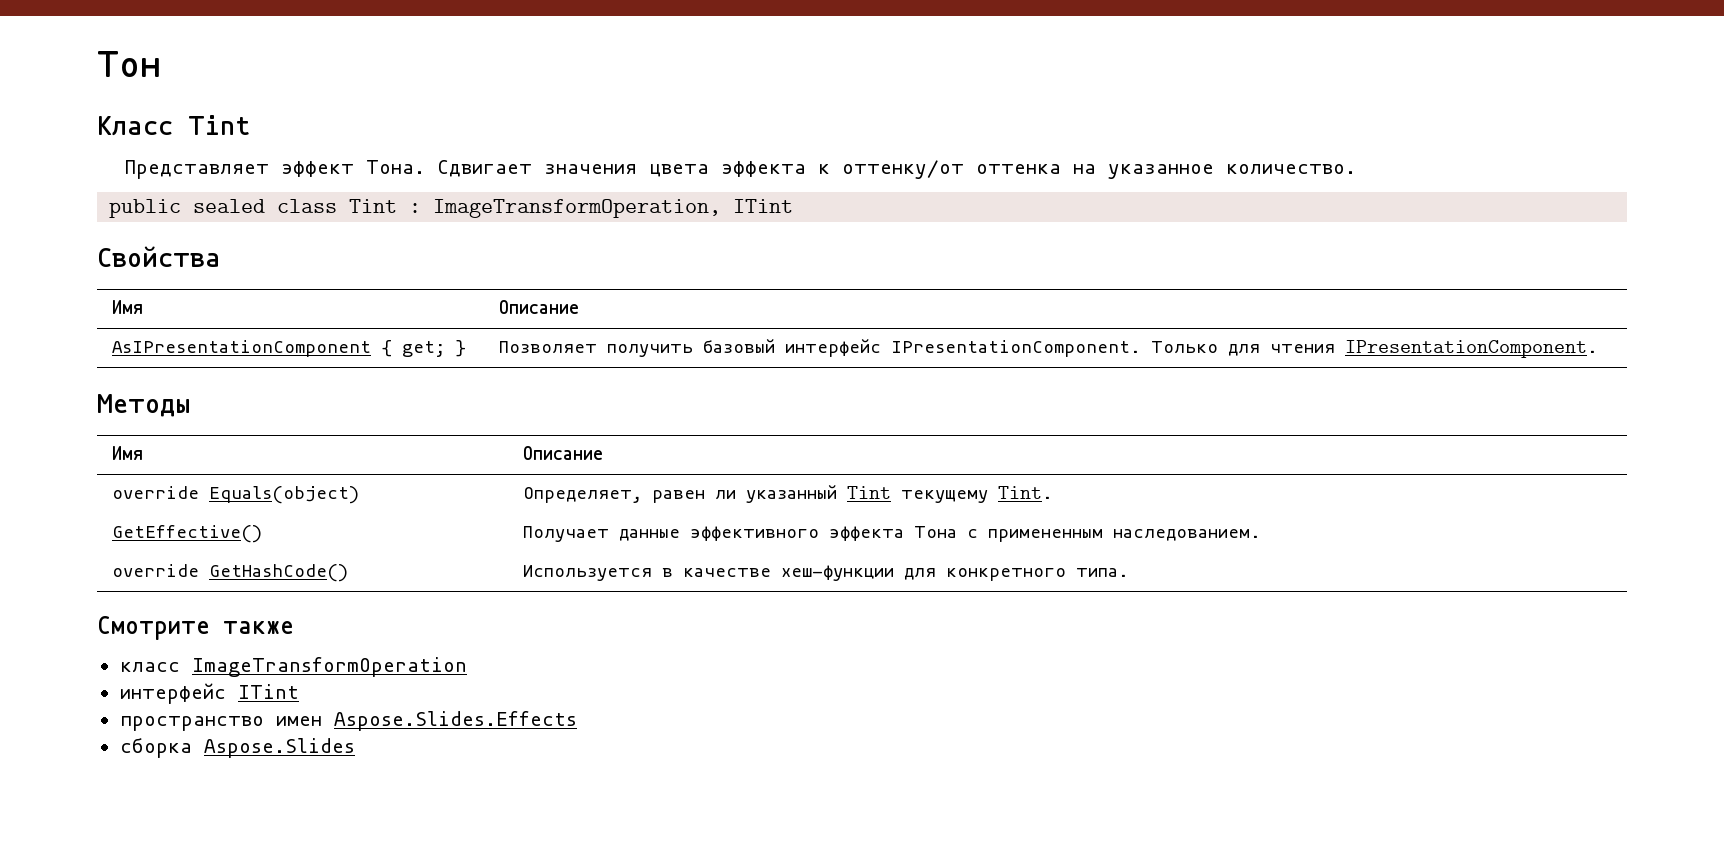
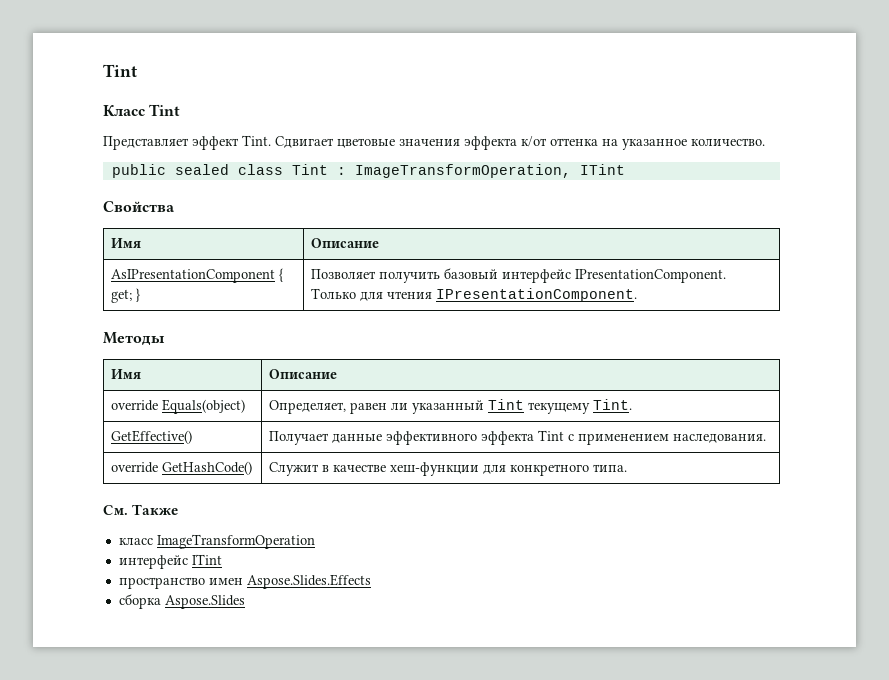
[97,51,161,77] Тон -> [103,64,137,77] Tint
[366,160,965,179] Тона. Сдвигает значения цвета эффекта к оттенку/от -> [242,135,547,150] Tint. Сдвигает цветовые значения эффекта к/от
[913,526,1261,542] Тона с примененным наследованием. -> [537,430,766,445] Tint с применением наследования.
[522,565,652,581] Используется -> [268,462,319,476] Служит
[97,616,294,640] Смотрите также -> [103,504,179,515] См. Также

